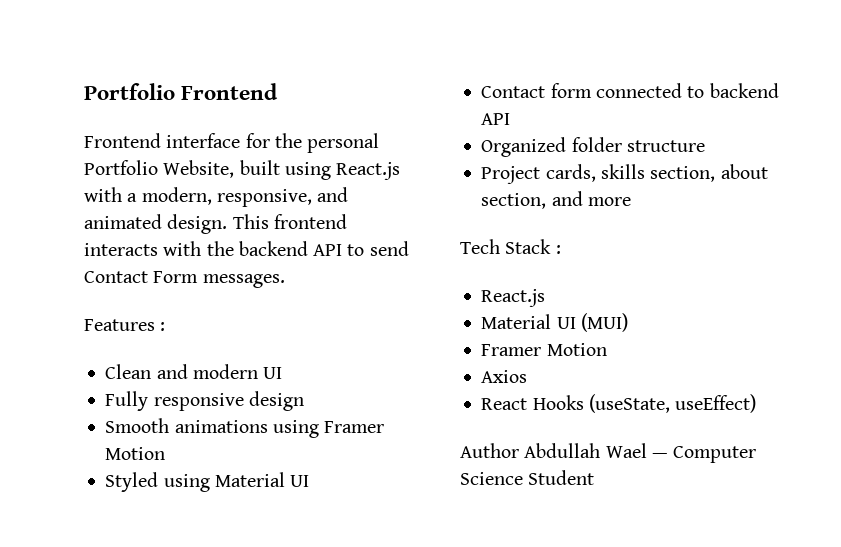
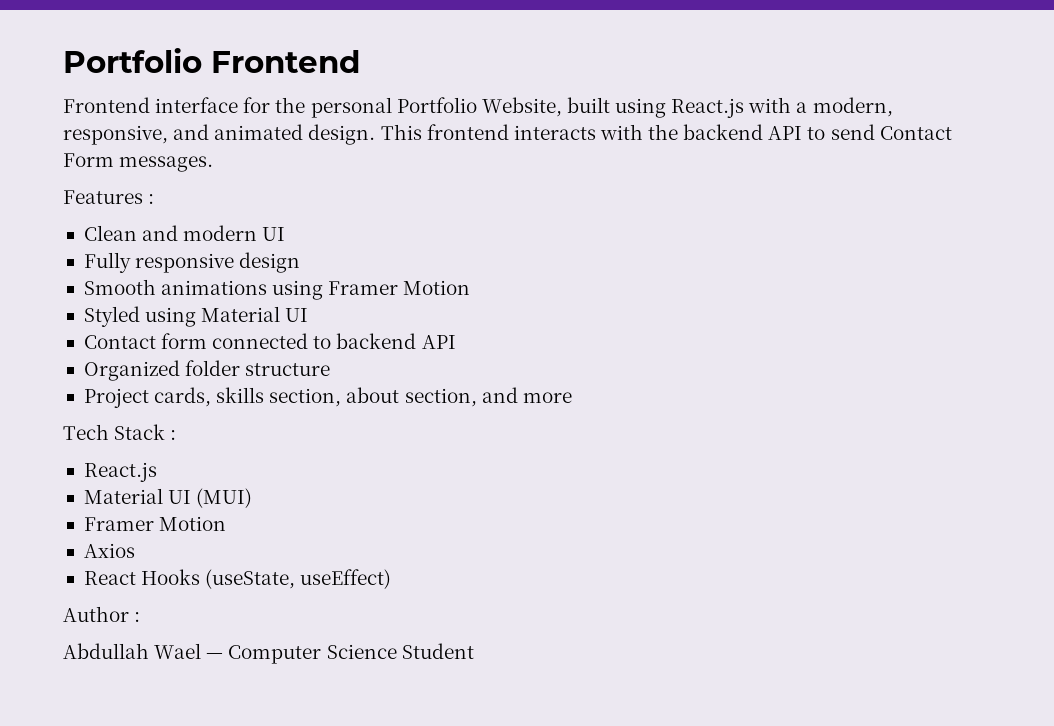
(519, 450) none -> [134,612,141,622] : //

